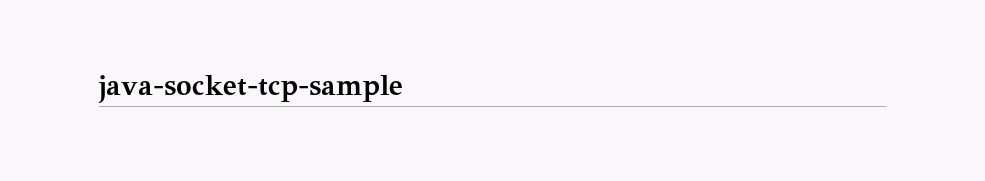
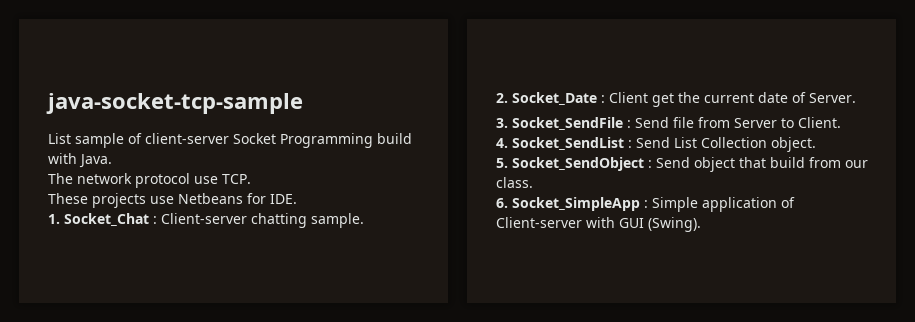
(403, 89) none -> [48,133,412,148] [48,153,112,168] [48,173,251,188] [48,193,297,208] [48,213,364,228] [496,92,856,107] [496,117,841,130] [496,137,816,152] [496,157,868,172] [496,177,533,188] [496,197,795,212] [496,217,701,232] // List sample of client-server Socket Programming build with Java. // The network protocol use TCP. // These projects use Netbeans for IDE. // 1. Socket_Chat : Client-server chatting sample. // 2. Socket_Date : Client get the current date of Server. // 3. Socket_SendFile : Send file from Server to Client. // 4. Socket_SendList : Send List Collection object. // 5. Socket_SendObject : Send object that build from our class. // 6. Socket_SimpleApp : Simple application of Client-server with GUI (Swing).

